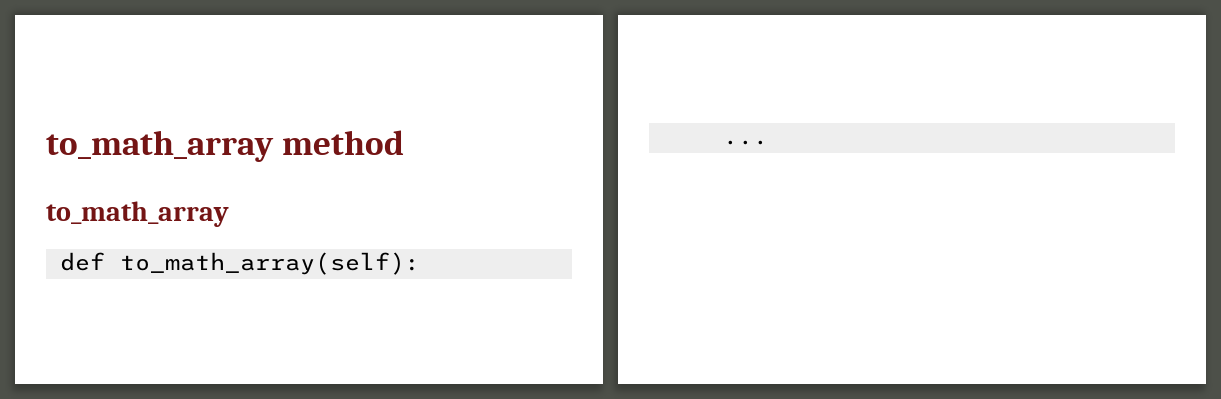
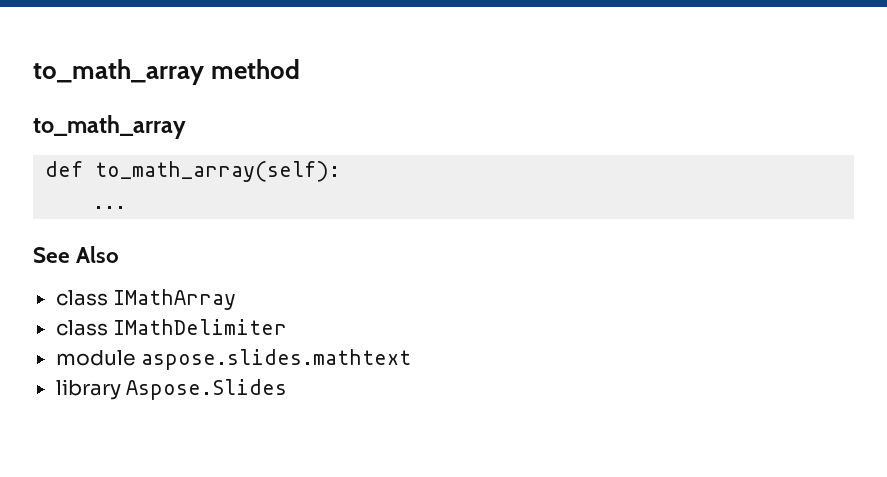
(768, 142) none -> [33,246,120,263] [55,289,237,310] [55,319,288,336] [55,349,412,370] [55,379,288,400] // See Also // class IMathArray // class IMathDelimiter // module aspose.slides.mathtext // library Aspose.Slides

